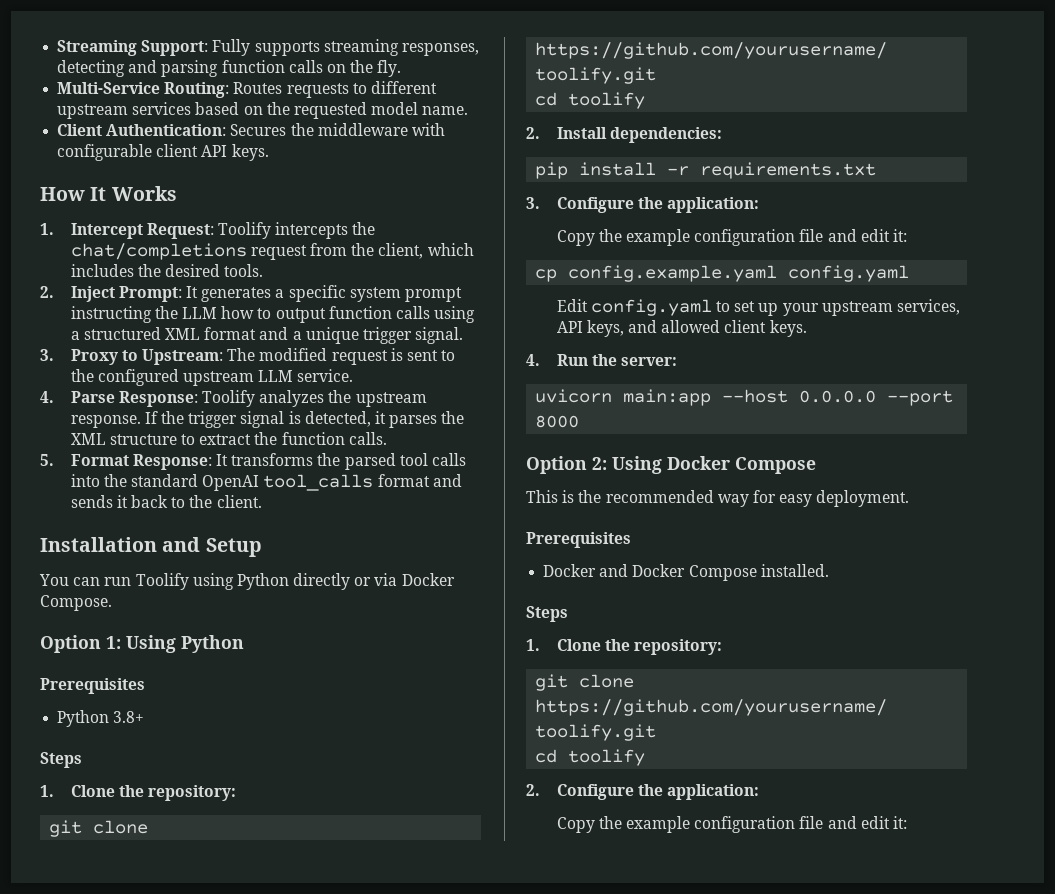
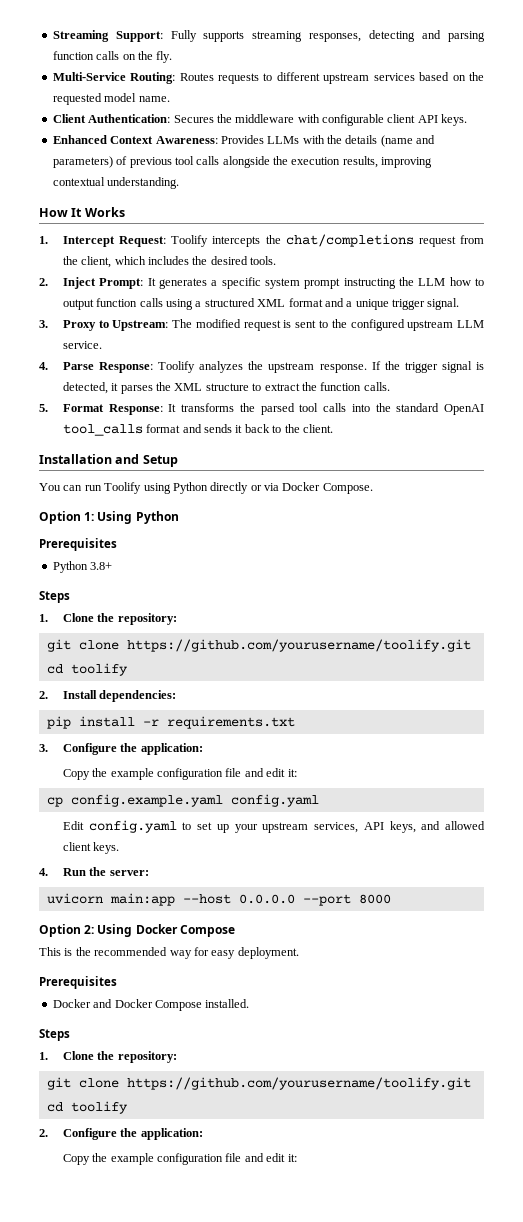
(269, 152) none -> [52,135,436,147] [52,156,433,168] [52,177,180,189] // Enhanced Context Awareness: Provides LLMs with the details (name and parameters) of previous tool calls alongside the execution results, improving contextual understanding.

